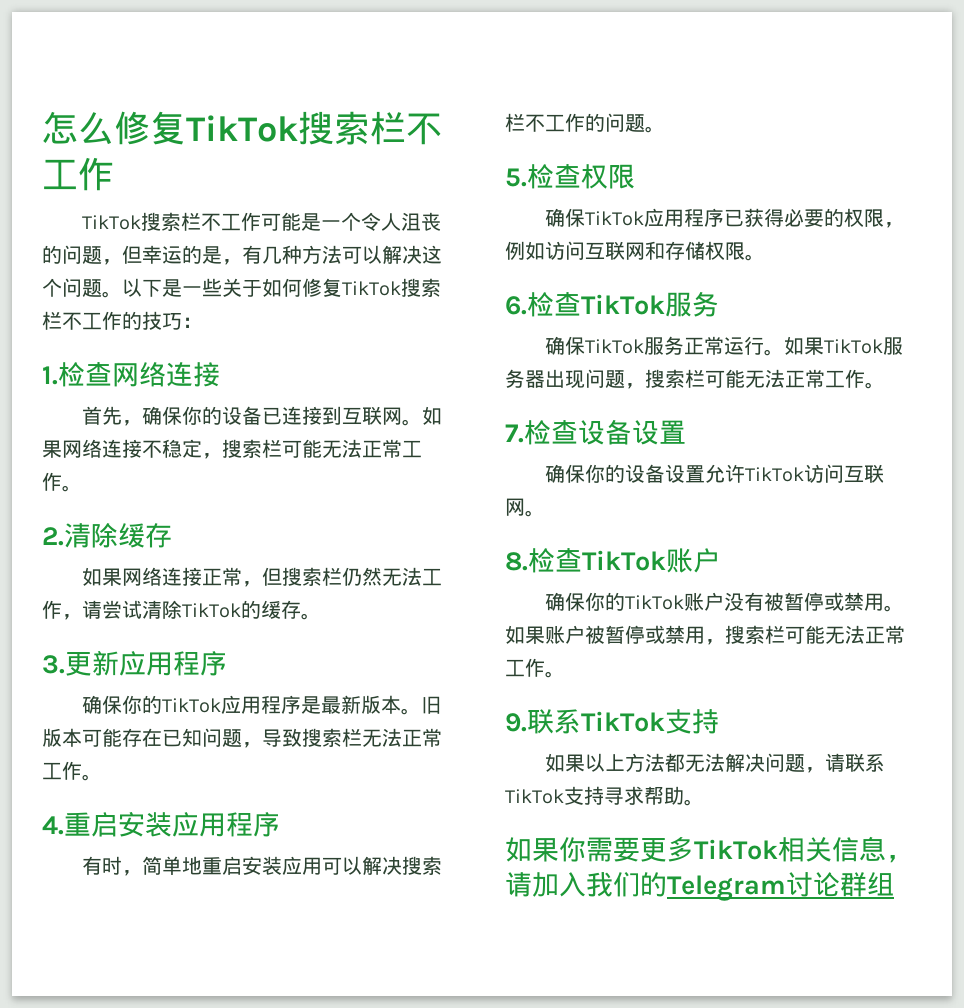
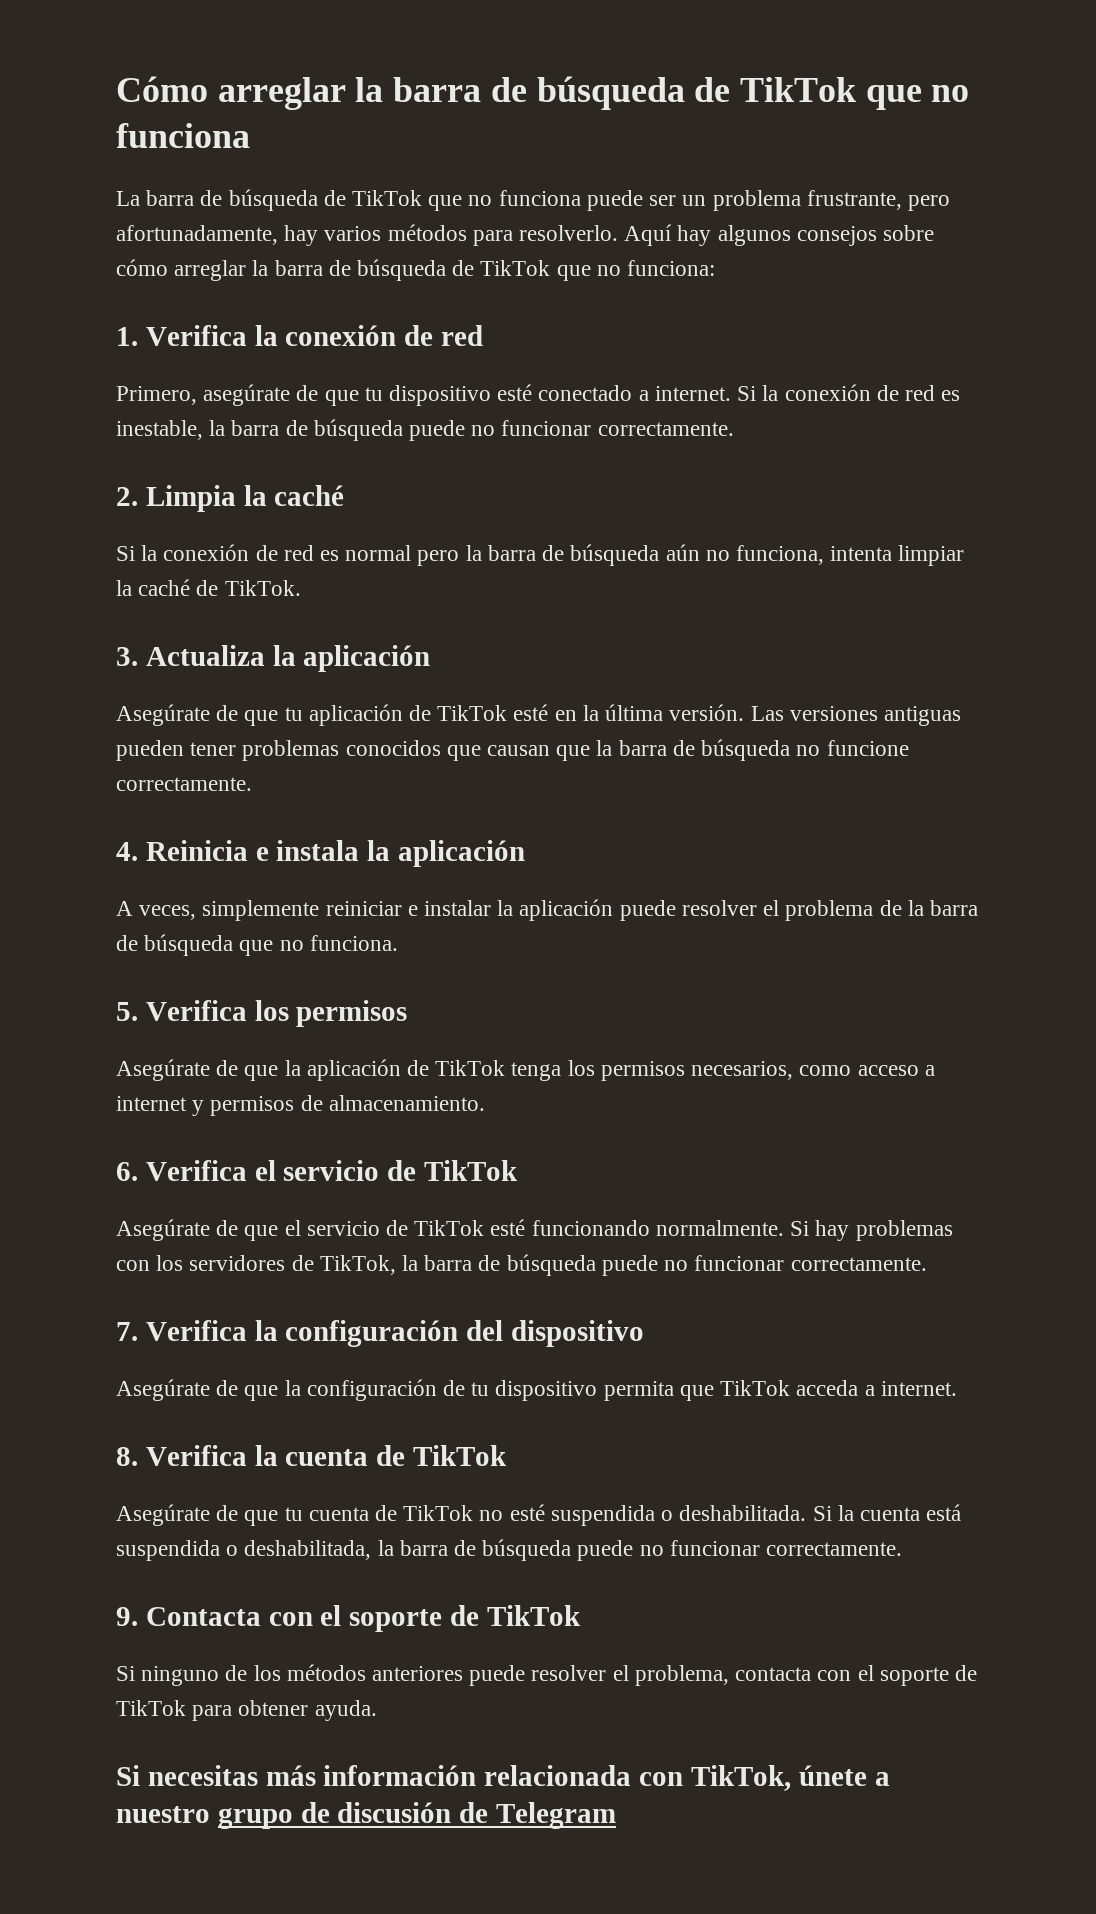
[42,111,442,145] [42,157,114,191] [82,212,442,231] [42,245,442,265] [42,278,441,298] [42,311,202,330] [42,362,220,387] [82,406,443,426] [42,439,422,459] [42,472,82,492] [42,523,172,548] [82,567,443,587] [42,600,321,620] [42,650,227,676] [82,695,442,715] [42,728,442,748] [42,761,102,781] [42,811,280,837] [82,856,443,876] [505,113,665,133] [505,164,635,189] [545,208,905,228] [505,241,765,261] [505,291,719,317] [545,336,904,356] [505,369,885,389] [505,419,686,445] [545,464,885,483] [505,498,545,517] [505,548,720,573] [545,592,905,612] [505,625,905,645] [505,658,565,678] [505,709,719,734] [545,753,886,773] [505,786,704,806] [505,836,913,863] [505,872,894,901] 怎么修复TikTok搜索栏不工作 // TikTok搜索栏不工作可能是一个令人沮丧的问题，但幸运的是，有几种方法可以解决这个问题。以下是一些关于如何修复TikTok搜索栏不工作的技巧： // 1.检查网络连接 // 首先，确保你的设备已连接到互联网。如果网络连接不稳定，搜索栏可能无法正常工作。 // 2.清除缓存 // 如果网络连接正常，但搜索栏仍然无法工作，请尝试清除TikTok的缓存。 // 3.更新应用程序 // 确保你的TikTok应用程序是最新版本。旧版本可能存在已知问题，导致搜索栏无法正常工作。 // 4.重启安装应用程序 // 有时，简单地重启安装应用可以解决搜索栏不工作的问题。 // 5.检查权限 // 确保TikTok应用程序已获得必要的权限，例如访问互联网和存储权限。 // 6.检查TikTok服务 // 确保TikTok服务正常运行。如果TikTok服务器出现问题，搜索栏可能无法正常工作。 // 7.检查设备设置 // 确保你的设备设置允许TikTok访问互联网。 // 8.检查TikTok账户 // 确保你的TikTok账户没有被暂停或禁用。如果账户被暂停或禁用，搜索栏可能无法正常工作。 // 9.联系TikTok支持 // 如果以上方法都无法解决问题，请联系TikTok支持寻求帮助。 // 如果你需要更多TikTok相关信息，请加入我们的Telegram讨论群组 -> [116,76,970,110] [116,123,250,148] [116,189,950,211] [116,224,935,246] [116,259,716,281] [116,325,484,346] [116,384,961,406] [116,419,734,441] [116,485,345,512] [116,544,965,566] [116,579,301,596] [116,645,431,672] [116,704,961,726] [116,739,909,761] [116,777,252,791] [116,840,526,867] [116,899,978,921] [116,934,398,956] [116,1000,408,1027] [116,1059,935,1081] [116,1095,485,1116] [116,1160,519,1181] [116,1219,953,1241] [116,1254,927,1276] [116,1320,645,1347] [116,1379,957,1401] [116,1445,508,1466] [116,1504,962,1526] [116,1539,903,1561] [116,1605,581,1632] [116,1664,977,1686] [116,1700,377,1721] [116,1765,890,1791] [116,1802,617,1829] Cómo arreglar la barra de búsqueda de TikTok que no funciona // La barra de búsqueda de TikTok que no funciona puede ser un problema frustrante, pero afortunadamente, hay varios métodos para resolverlo. Aquí hay algunos consejos sobre cómo arreglar la barra de búsqueda de TikTok que no funciona: // 1. Verifica la conexión de red // Primero, asegúrate de que tu dispositivo esté conectado a internet. Si la conexión de red es inestable, la barra de búsqueda puede no funcionar correctamente. // 2. Limpia la caché // Si la conexión de red es normal pero la barra de búsqueda aún no funciona, intenta limpiar la caché de TikTok. // 3. Actualiza la aplicación // Asegúrate de que tu aplicación de TikTok esté en la última versión. Las versiones antiguas pueden tener problemas conocidos que causan que la barra de búsqueda no funcione correctamente. // 4. Reinicia e instala la aplicación // A veces, simplemente reiniciar e instalar la aplicación puede resolver el problema de la barra de búsqueda que no funciona. // 5. Verifica los permisos // Asegúrate de que la aplicación de TikTok tenga los permisos necesarios, como acceso a internet y permisos de almacenamiento. // 6. Verifica el servicio de TikTok // Asegúrate de que el servicio de TikTok esté funcionando normalmente. Si hay problemas con los servidores de TikTok, la barra de búsqueda puede no funcionar correctamente. // 7. Verifica la configuración del dispositivo // Asegúrate de que la configuración de tu dispositivo permita que TikTok acceda a internet. // 8. Verifica la cuenta de TikTok // Asegúrate de que tu cuenta de TikTok no esté suspendida o deshabilitada. Si la cuenta está suspendida o deshabilitada, la barra de búsqueda puede no funcionar correctamente. // 9. Contacta con el soporte de TikTok // Si ninguno de los métodos anteriores puede resolver el problema, contacta con el soporte de TikTok para obtener ayuda. // Si necesitas más información relacionada con TikTok, únete a nuestro grupo de discusión de Telegram

